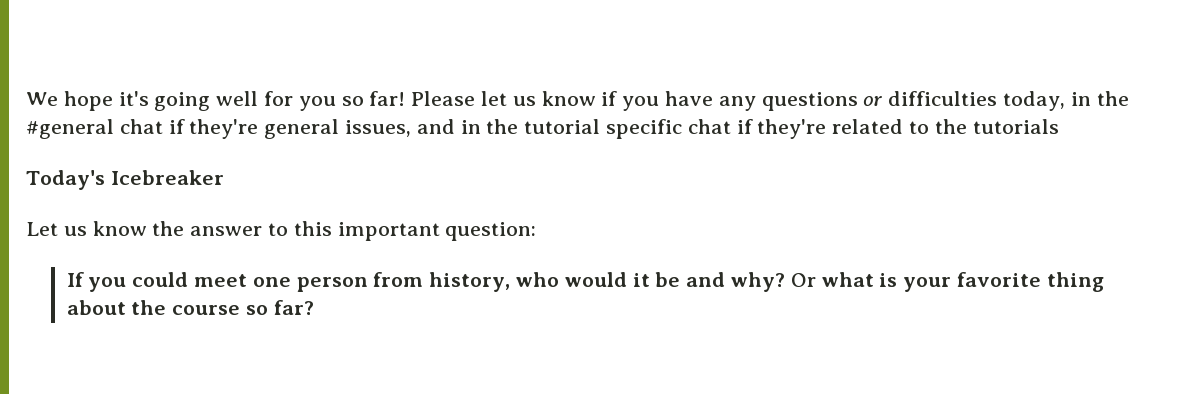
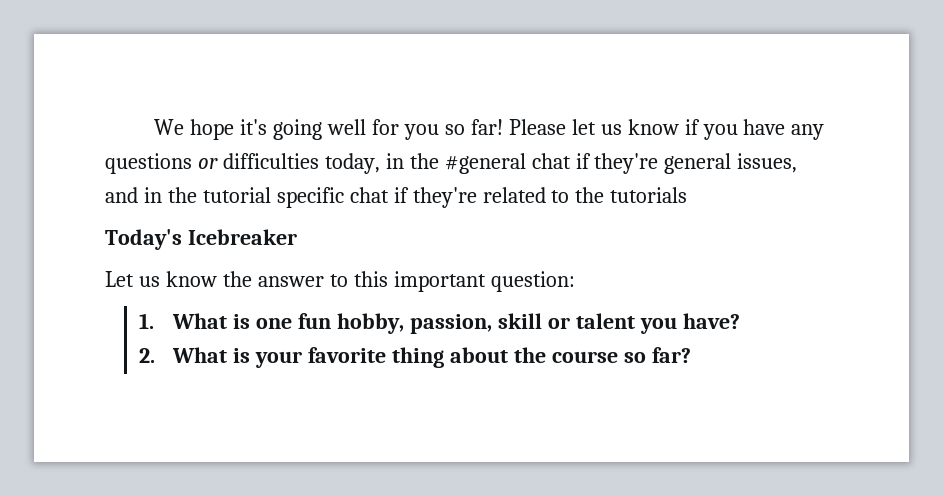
[66,272,874,292] If you could meet one person from history, who would it be and why? Or what -> [139,313,740,334] [139,347,228,363] 1. What is one fun hobby, passion, skill or talent you have? // 2. What

